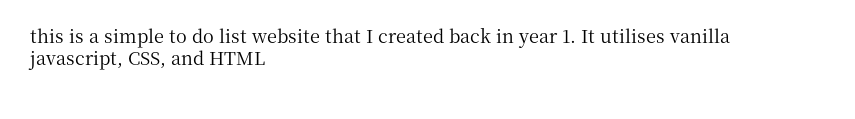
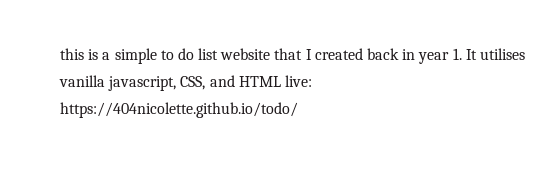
(265, 58) none -> [284,75,312,87] [60,102,298,118] live: https://404nicolette.github.io/todo/

